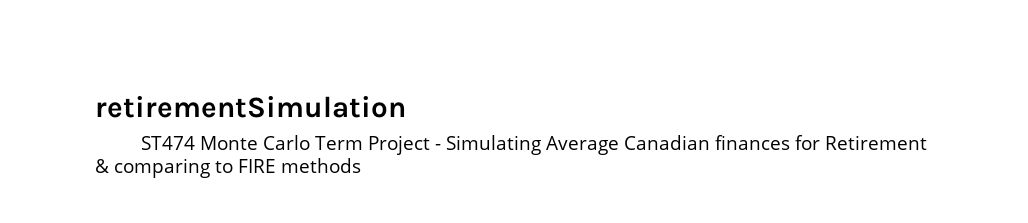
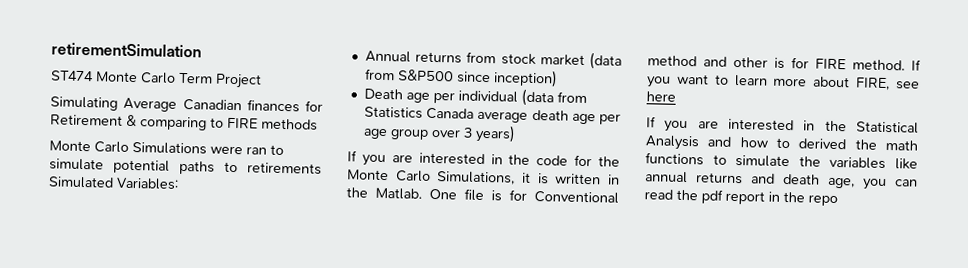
[434,144,441,150] - -> (262, 81) //
(361, 165) none -> [49,140,284,156] [49,158,322,175] [48,176,179,190] [364,50,622,70] [364,68,558,88] [363,88,587,107] [363,106,621,125] [362,124,516,143] [347,150,620,167] [347,169,620,185] [346,187,619,204] [647,55,921,71] [646,73,920,91] [646,91,676,102] [646,116,919,134] [645,135,918,151] [645,152,918,170] [645,171,918,191] [644,189,838,207] // Monte Carlo Simulations were ran to simulate potential paths to retirements Simulated Variables: // Annual returns from stock market (data from S&P500 since inception) // Death age per individual (data from Statistics Canada average death age per age group over 3 years) // If you are interested in the code for the Monte Carlo Simulations, it is written in the Matlab. One file is for Conventional method and other is for FIRE method. If you want to learn more about FIRE, see here // If you are interested in the Statistical Analysis and how to derived the math functions to simulate the variables like annual returns and death age, you can read the pdf report in the repo

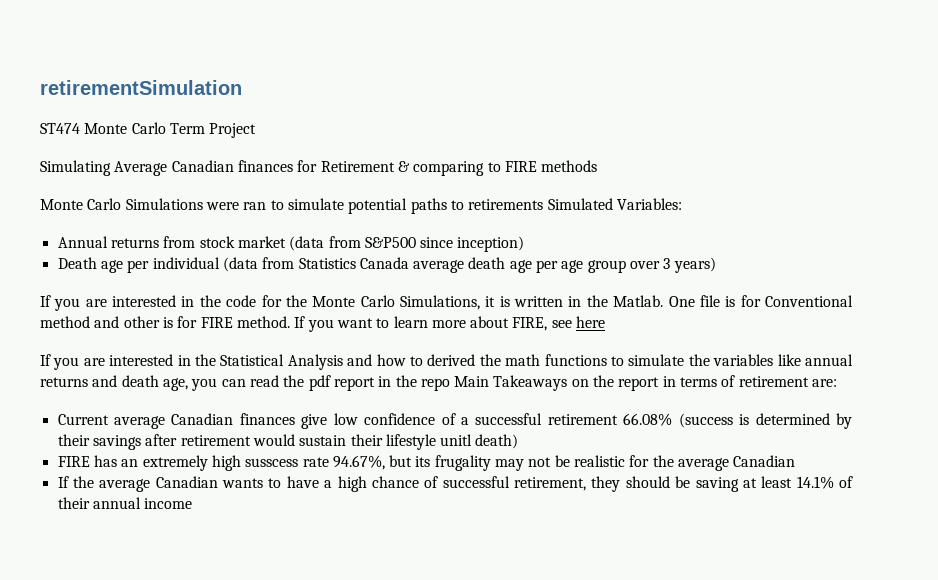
(838, 200) none -> [454,375,838,391] [57,413,852,429] [57,434,519,450] [57,455,796,471] [57,476,854,492] [57,497,193,509] Main Takeaways on the report in terms of retirement are: // Current average Canadian finances give low confidence of a successful retirement 66.08% (success is determined by their savings after retirement would sustain their lifestyle unitl death) // FIRE has an extremely high susscess rate 94.67%, but its frugality may not be realistic for the average Canadian // If the average Canadian wants to have a high chance of successful retirement, they should be saving at least 14.1% of their annual income

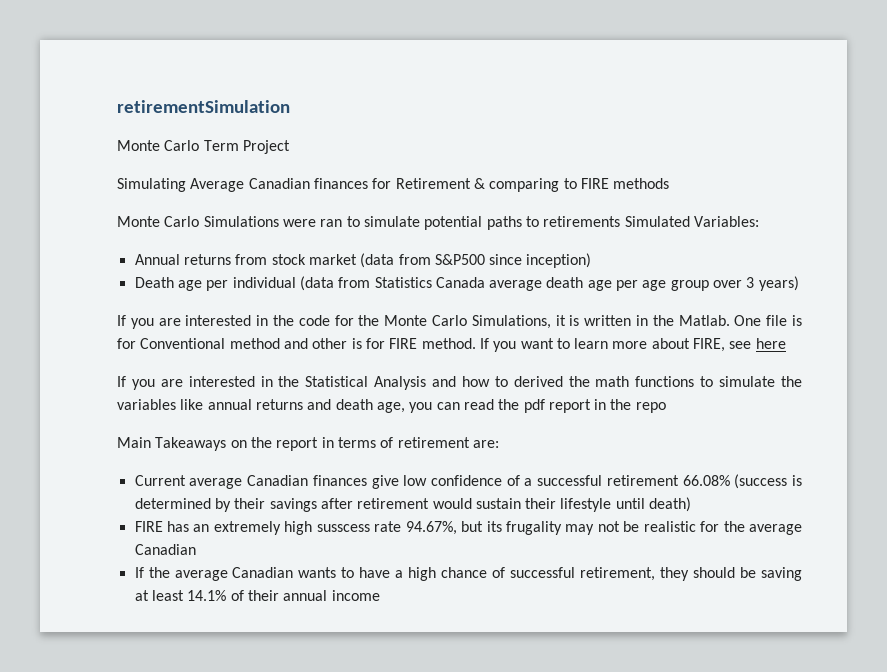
[40,123,80,134] ST474 -> (290, 106) none
(450, 384) none -> (666, 407) //
[440,434,473,446] unitl -> [615,498,645,509] until

